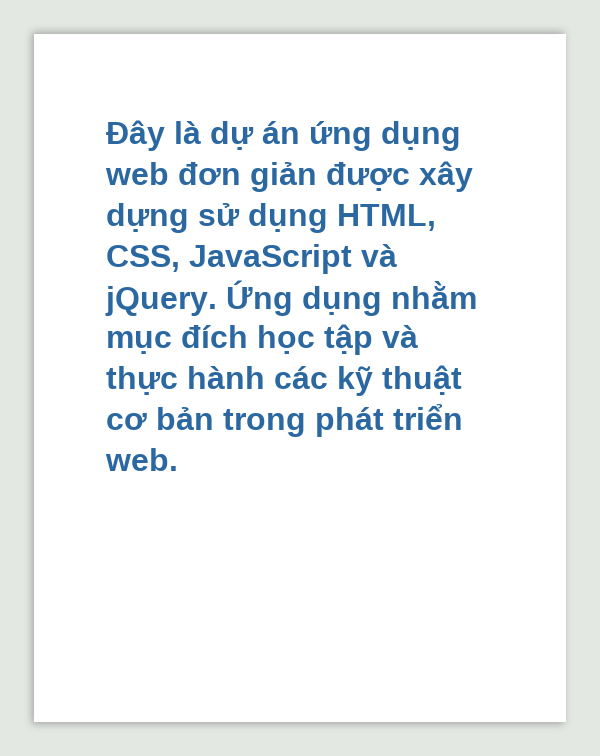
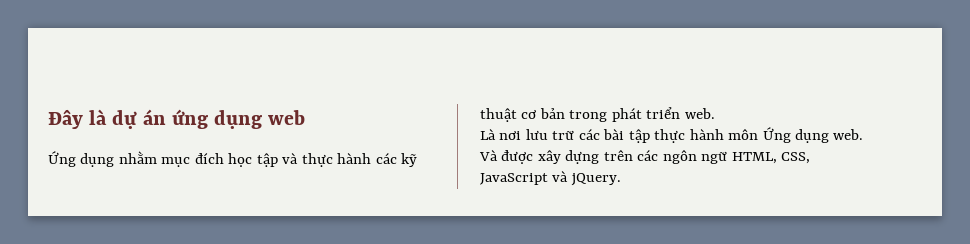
[178,161,473,192] [106,203,436,233] [106,244,397,274] [105,286,217,316] đơn giản được xây dựng sử dụng HTML, CSS, JavaScript và jQuery. -> (306, 117) //
(178, 459) none -> [480,127,864,143] [479,150,811,164] [480,171,621,186] // Là nơi lưu trữ các bài tập thực hành môn Ứng dụng web. Và được xây dựng trên các ngôn ngữ HTML, CSS, JavaScript và jQuery.

